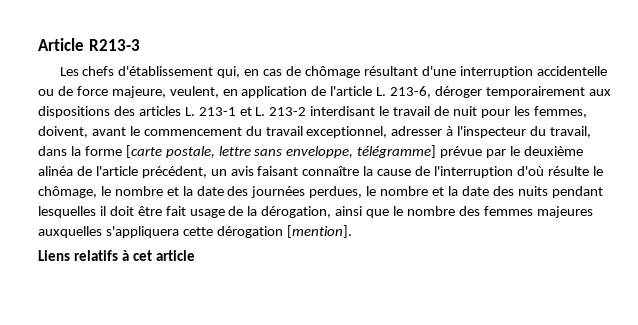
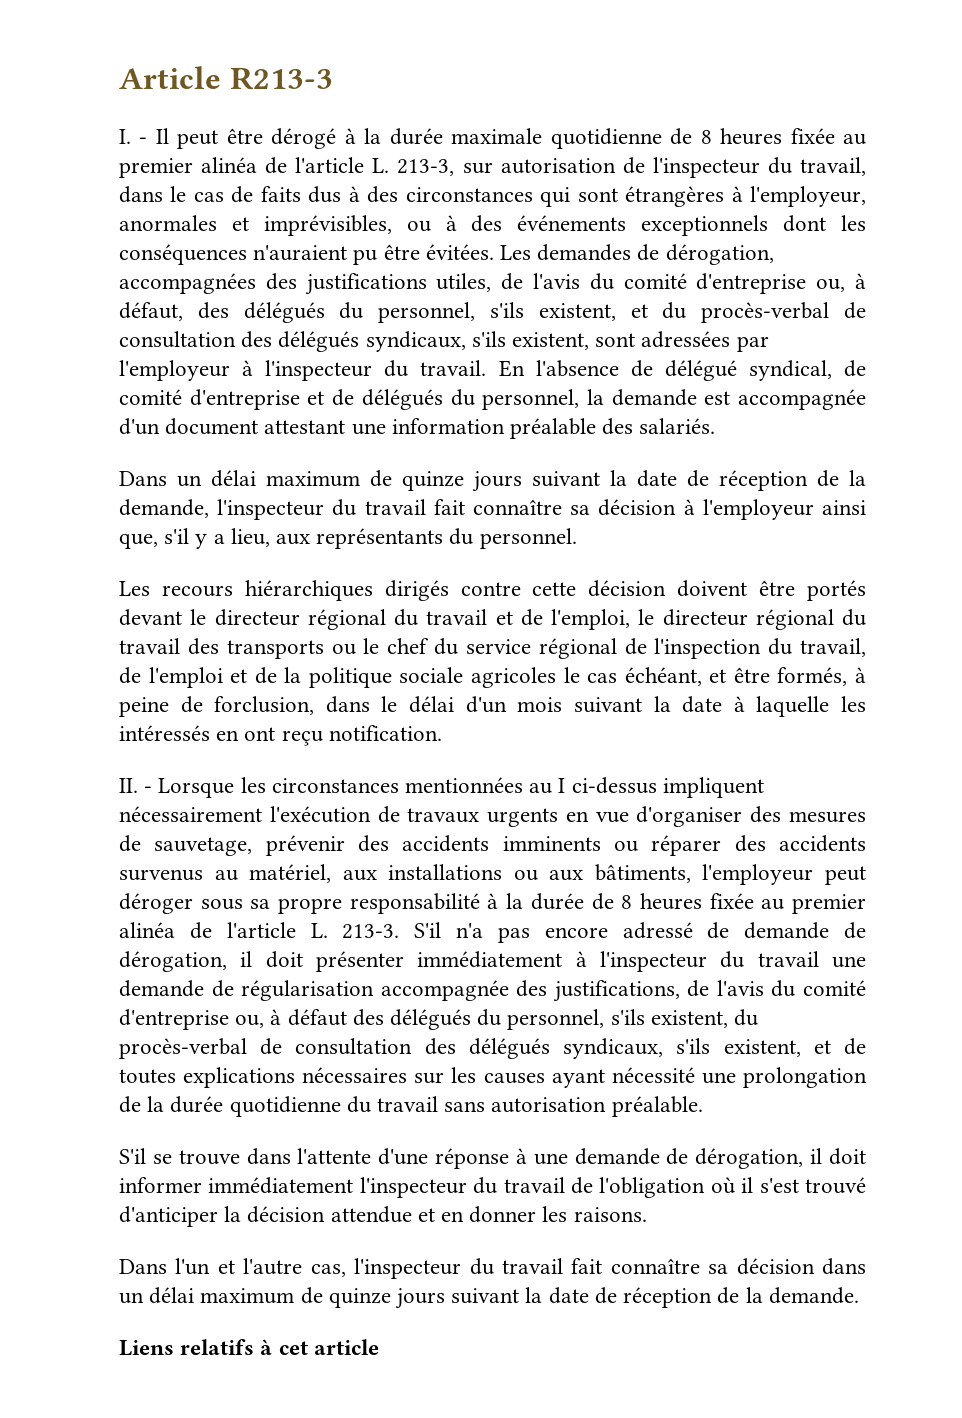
[59,66,607,78] [38,86,611,98] [38,106,587,118] [38,126,592,138] [38,145,583,158] [38,166,603,178] [38,186,603,198] [38,206,593,218] [38,225,352,238] Les chefs d'établissement qui, en cas de chômage résultant d'une interruption accidentelle ou de force majeure, veulent, en application de l'article L. 213-6, déroger temporairement aux dispositions des articles L. 213-1 et L. 213-2 interdisant le travail de nuit pour les femmes, doivent, avant le commencement du travail exceptionnel, adresser à l'inspecteur du travail, dans la forme [carte postale, lettre sans enveloppe, télégramme] prévue par le deuxième alinéa de l'article précédent, un avis faisant connaître la cause de l'interruption d'où résulte le chômage, le nombre et la date des journées perdues, le nombre et la date des nuits pendant lesquelles il doit être fait usage de la dérogation, ainsi que le nombre des femmes majeures auxquelles s'appliquera cette dérogation [mention]. -> [119,128,866,149] [119,157,866,178] [119,186,866,207] [119,215,867,236] [119,244,774,265] [119,273,866,295] [119,302,866,323] [119,331,769,352] [119,360,867,381] [119,389,866,410] [119,418,716,439] [119,470,866,492] [119,499,866,520] [119,528,577,549] [119,580,866,601] [119,609,866,630] [119,638,866,659] [119,667,866,688] [119,696,867,717] [119,725,442,746] [119,777,764,798] [119,806,866,827] [119,835,866,856] [119,864,866,885] [119,893,866,914] [119,922,867,943] [119,951,867,972] [119,980,866,1002] [119,1009,759,1030] [119,1038,866,1059] [119,1067,867,1088] [119,1096,703,1117] [119,1148,866,1169] [119,1177,866,1198] [119,1206,647,1227] [119,1258,866,1279] [119,1287,859,1309] I. - Il peut être dérogé à la durée maximale quotidienne de 8 heures fixée au premier alinéa de l'article L. 213-3, sur autorisation de l'inspecteur du travail, dans le cas de faits dus à des circonstances qui sont étrangères à l'employeur, anormales et imprévisibles, ou à des événements exceptionnels dont les conséquences n'auraient pu être évitées. Les demandes de dérogation, accompagnées des justifications utiles, de l'avis du comité d'entreprise ou, à défaut, des délégués du personnel, s'ils existent, et du procès-verbal de consultation des délégués syndicaux, s'ils existent, sont adressées par l'employeur à l'inspecteur du travail. En l'absence de délégué syndical, de comité d'entreprise et de délégués du personnel, la demande est accompagnée d'un document attestant une information préalable des salariés. // Dans un délai maximum de quinze jours suivant la date de réception de la demande, l'inspecteur du travail fait connaître sa décision à l'employeur ainsi que, s'il y a lieu, aux représentants du personnel. // Les recours hiérarchiques dirigés contre cette décision doivent être portés devant le directeur régional du travail et de l'emploi, le directeur régional du travail des transports ou le chef du service régional de l'inspection du travail, de l'emploi et de la politique sociale agricoles le cas échéant, et être formés, à peine de forclusion, dans le délai d'un mois suivant la date à laquelle les intéressés en ont reçu notification. // II. - Lorsque les circonstances mentionnées au I ci-dessus impliquent nécessairement l'exécution de travaux urgents en vue d'organiser des mesures de sauvetage, prévenir des accidents imminents ou réparer des accidents survenus au matériel, aux installations ou aux bâtiments, l'employeur peut déroger sous sa propre responsabilité à la durée de 8 heures fixée au premier alinéa de l'article L. 213-3. S'il n'a pas encore adressé de demande de dérogation, il doit présenter immédiatement à l'inspecteur du travail une demande de régularisation accompagnée des justifications, de l'avis du comité d'entreprise ou, à défaut des délégués du personnel, s'ils existent, du procès-verbal de consultation des délégués syndicaux, s'ils existent, et de toutes explications nécessaires sur les causes ayant nécessité une prolongation de la durée quotidienne du travail sans autorisation préalable. // S'il se trouve dans l'attente d'une réponse à une demande de dérogation, il doit informer immédiatement l'inspecteur du travail de l'obligation où il s'est trouvé d'anticiper la décision attendue et en donner les raisons. // Dans l'un et l'autre cas, l'inspecteur du travail fait connaître sa décision dans un délai maximum de quinze jours suivant la date de réception de la demande.

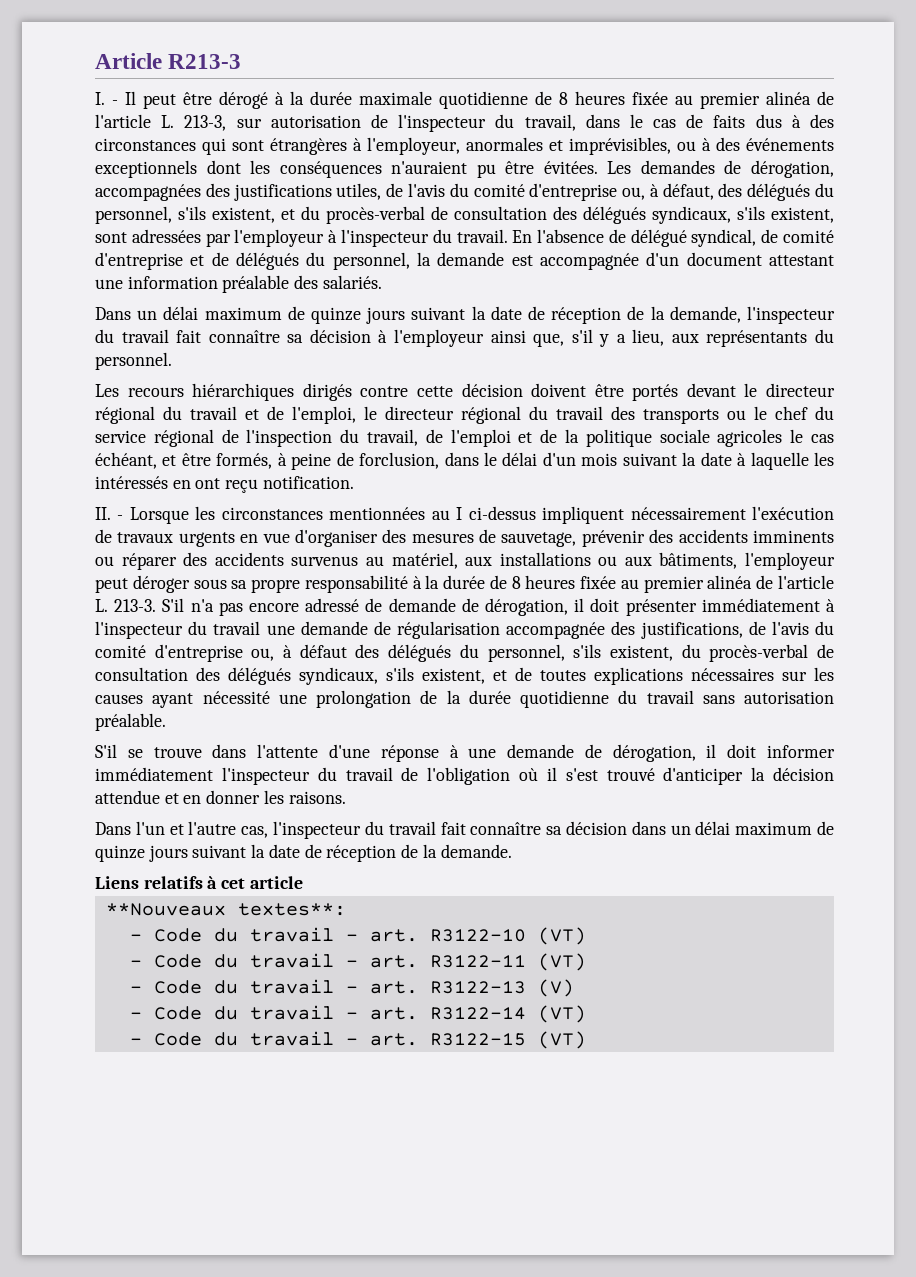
(379, 1347) none -> [105,903,346,916] [129,927,586,945] [129,953,586,971] [129,979,574,997] [129,1005,586,1023] [129,1031,586,1049] // **Nouveaux textes**: // - Code du travail - art. R3122-10 (VT) // - Code du travail - art. R3122-11 (VT) // - Code du travail - art. R3122-13 (V) // - Code du travail - art. R3122-14 (VT) // - Code du travail - art. R3122-15 (VT)

